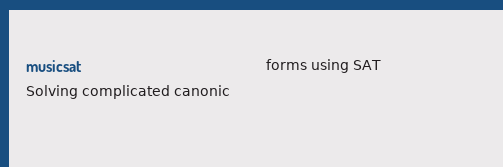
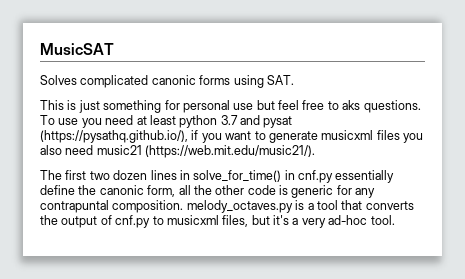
[26,60,82,72] [26,85,78,99] musicsat // Solving -> [40,43,114,55] [40,75,77,85] MusicSAT // Solves
[353,60,381,70] SAT -> [266,75,294,85] [40,100,421,113] [40,115,293,128] [40,130,423,143] [40,145,316,158] [40,170,395,183] [40,185,376,198] [40,200,414,213] [40,215,395,228] SAT. // This is just something for personal use but feel free to aks questions. To use you need at least python 3.7 and pysat (https://pysathq.github.io/), if you want to generate musicxml files you also need music21 (https://web.mit.edu/music21/). // The first two dozen lines in solve_for_time() in cnf.py essentially define the canonic form, all the other code is generic for any contrapuntal composition. melody_octaves.py is a tool that converts the output of cnf.py to musicxml files, but it's a very ad-hoc tool.

